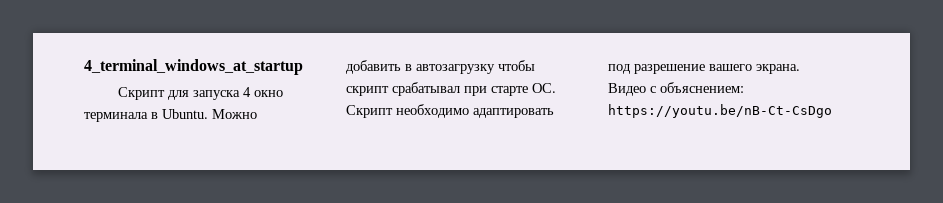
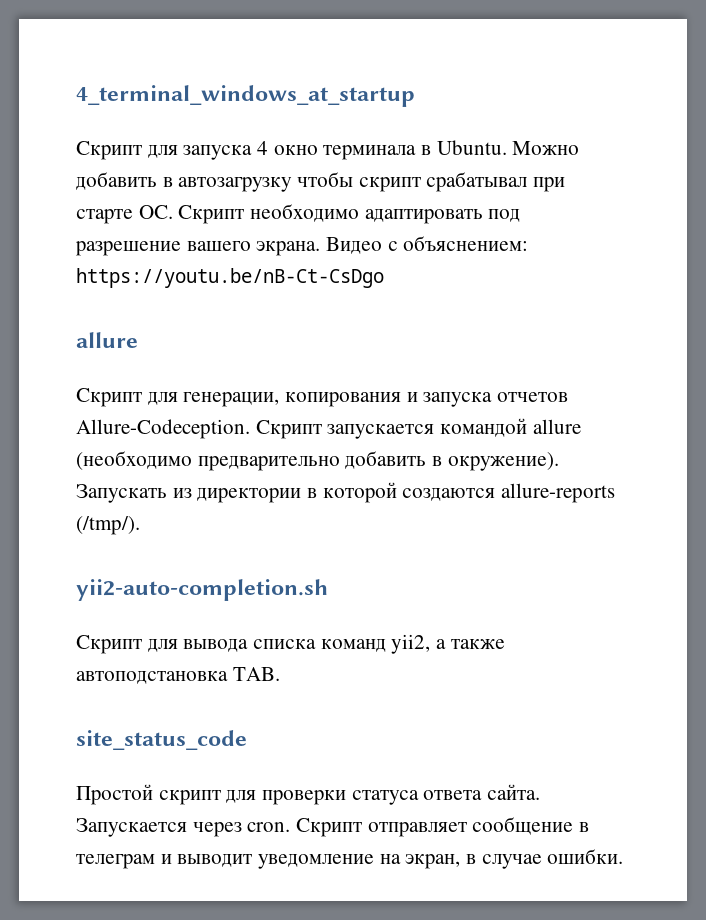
(832, 111) none -> [76,332,138,348] [76,388,569,407] [76,418,581,439] [76,451,559,471] [76,482,616,503] [76,516,140,535] [76,579,328,601] [76,634,505,654] [76,667,280,684] [76,730,247,750] [76,784,541,805] [76,817,590,837] [76,849,624,869] // allure // Скрипт для генерации, копирования и запуска отчетов Allure-Codeception. Скрипт запускается командой allure (необходимо предварительно добавить в окружение). Запускать из директории в которой создаются allure-reports (/tmp/). // yii2-auto-completion.sh // Скрипт для вывода списка команд yii2, а также автоподстановка TAB. // site_status_code // Простой скрипт для проверки статуса ответа сайта. Запускается через cron. Скрипт отправляет сообщение в телеграм и выводит уведомление на экран, в случае ошибки.

